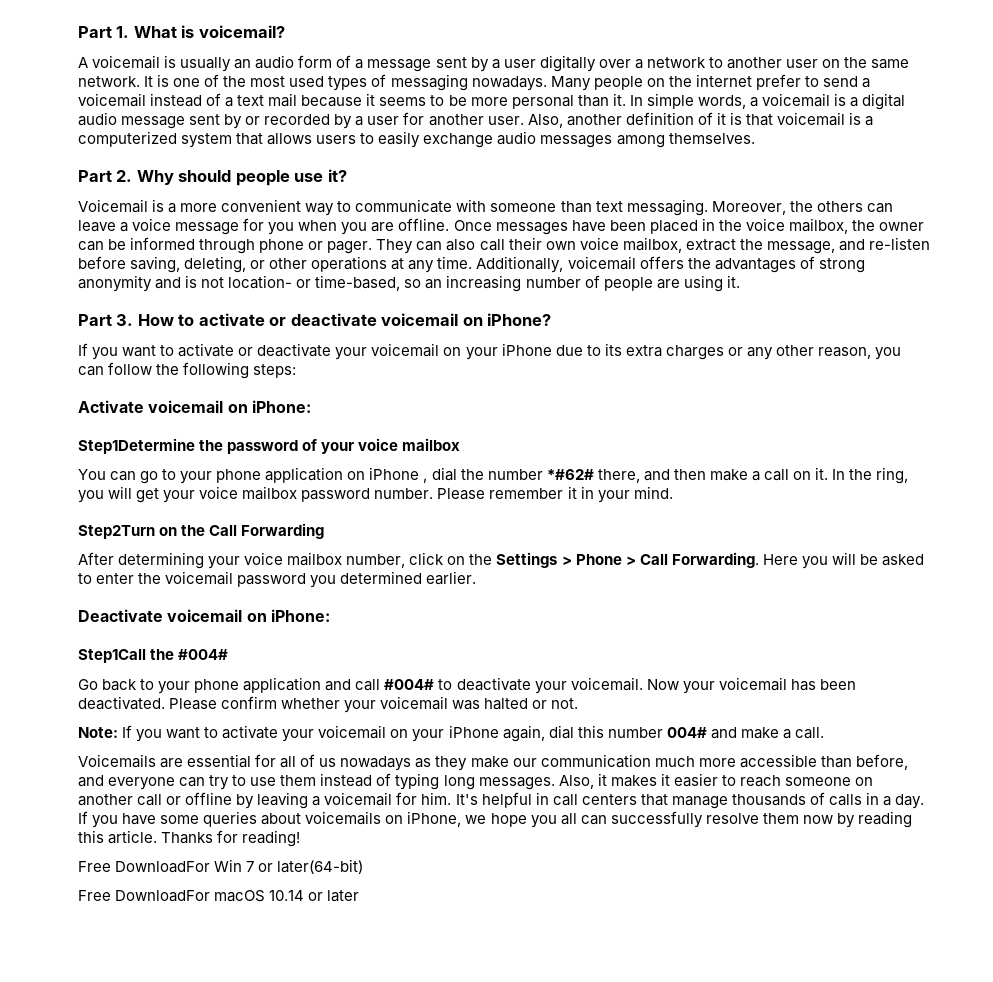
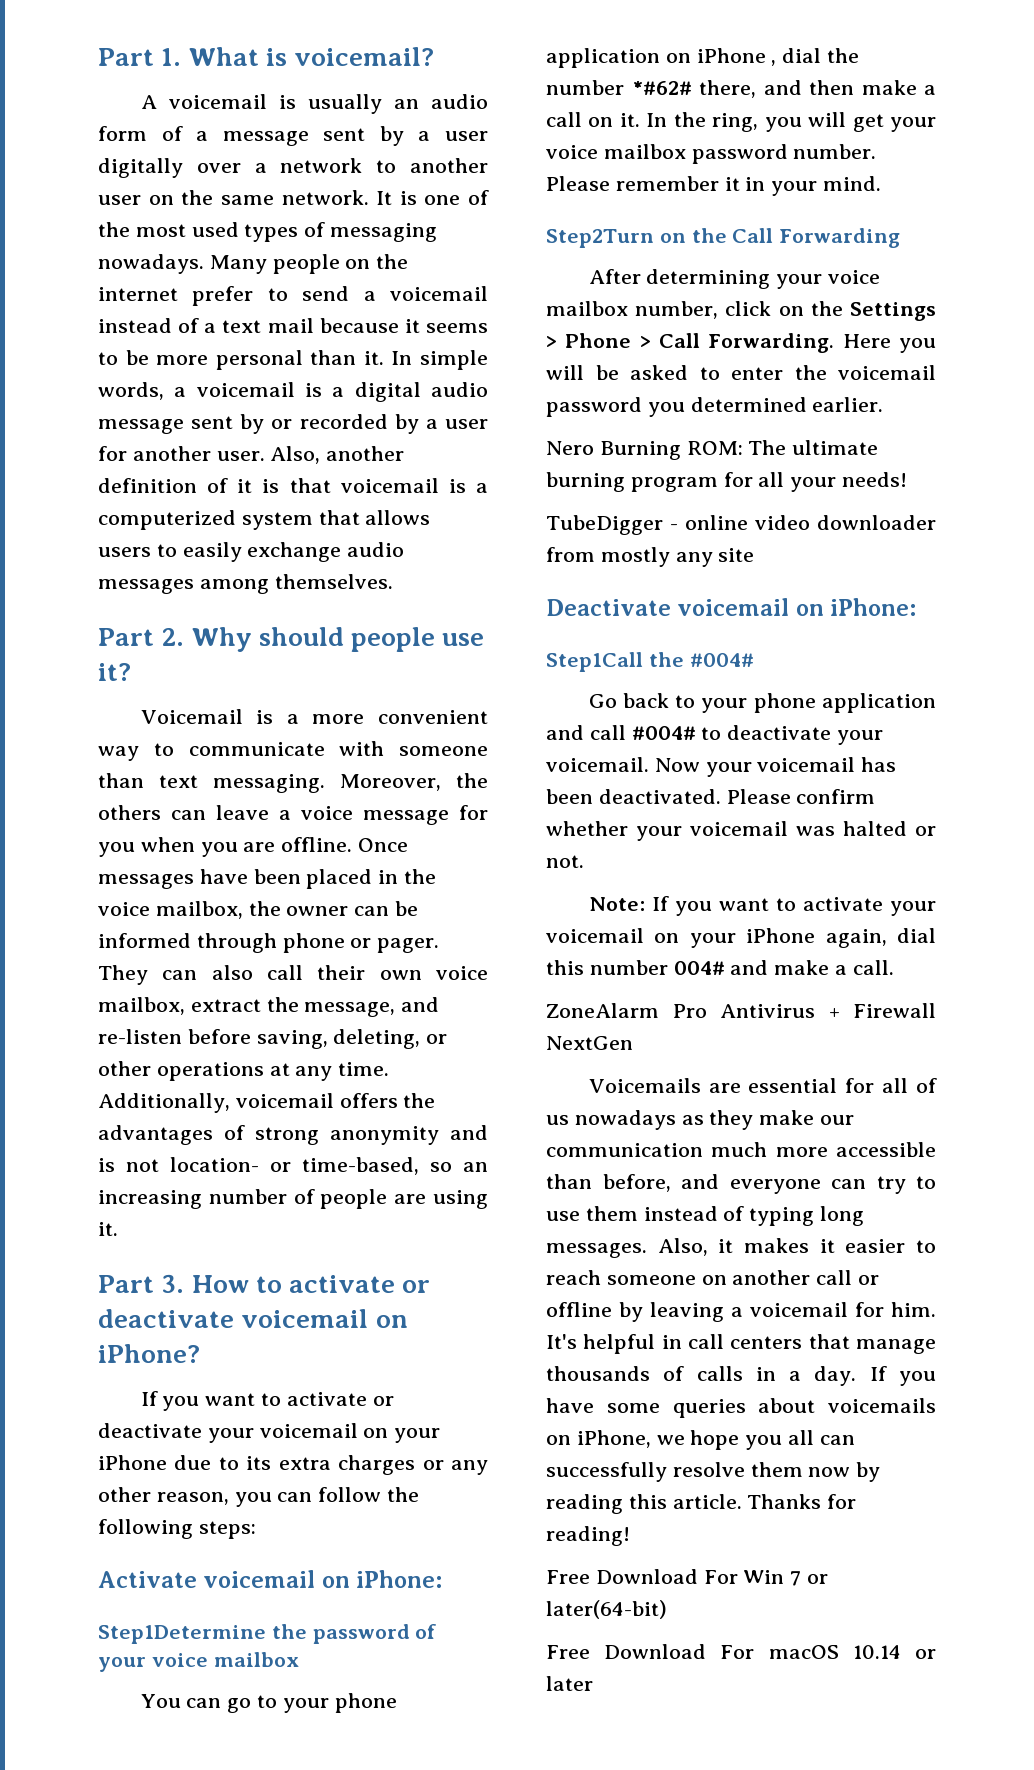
(477, 578) none -> [546,440,879,460] [546,472,908,492] [546,515,936,535] [546,547,755,567] // Nero Burning ROM: The ultimate burning program for all your needs! // TubeDigger - online video downloader from mostly any site
(824, 733) none -> [546,1003,936,1018] [546,1036,633,1050] // ZoneAlarm Pro Antivirus + Firewall NextGen
[115,861,211,873] DownloadFor -> [595,1569,738,1584] Download For
[115,890,211,902] DownloadFor -> [604,1644,755,1659] Download For

